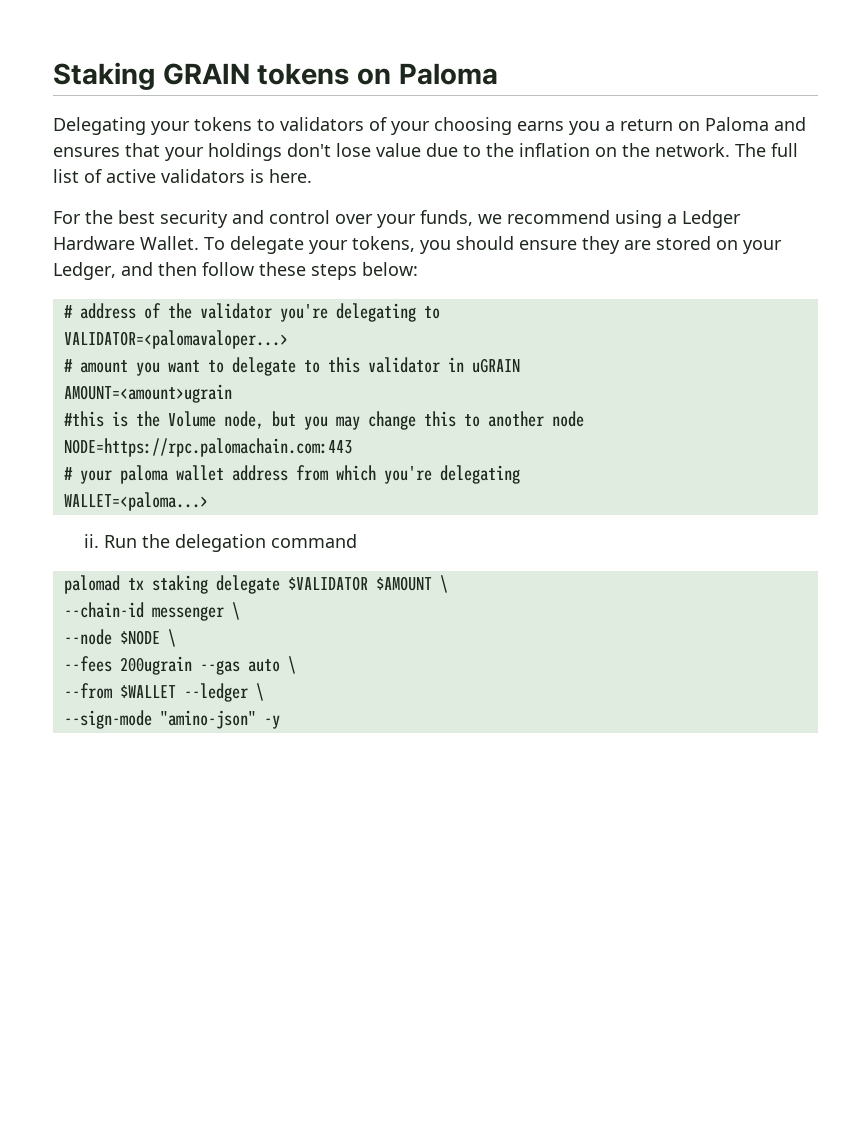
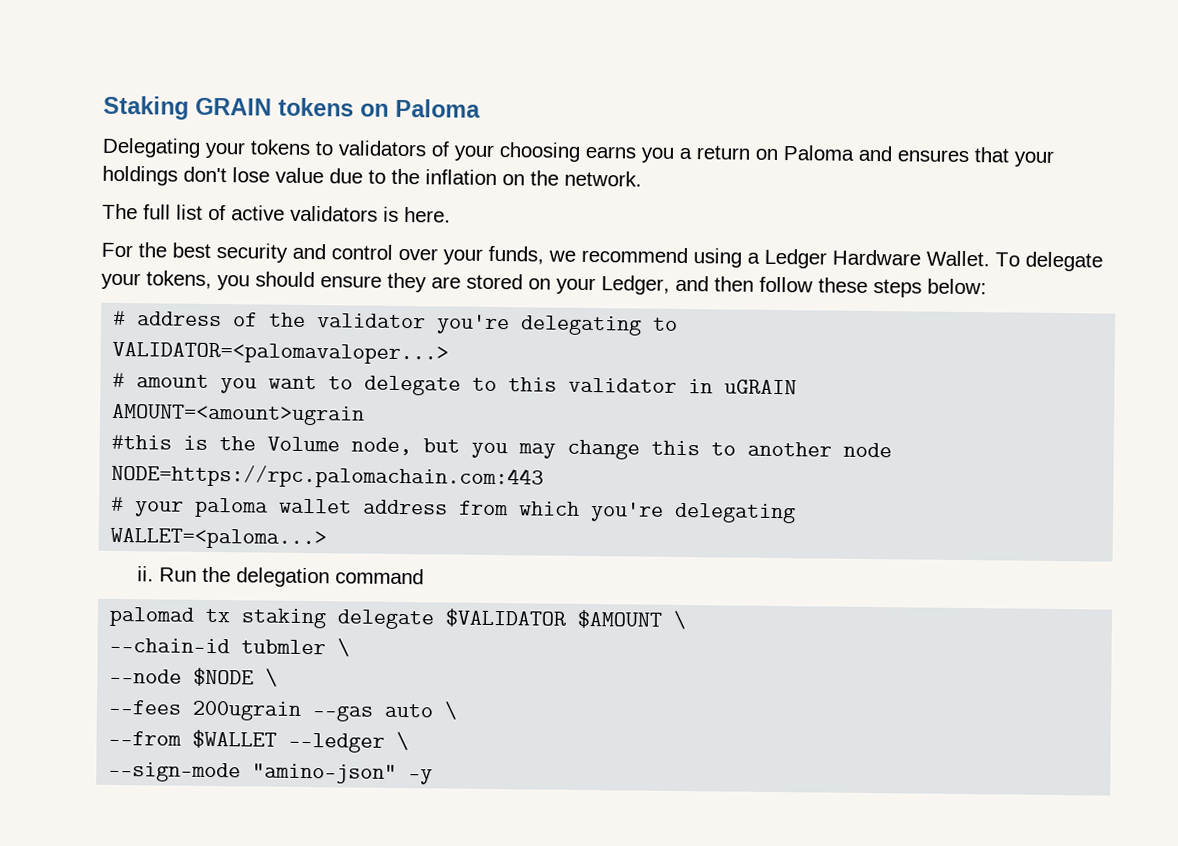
(730, 150) none -> (642, 178) //
[151,606,224,621] messenger -> [241,639,327,655] tubmler

